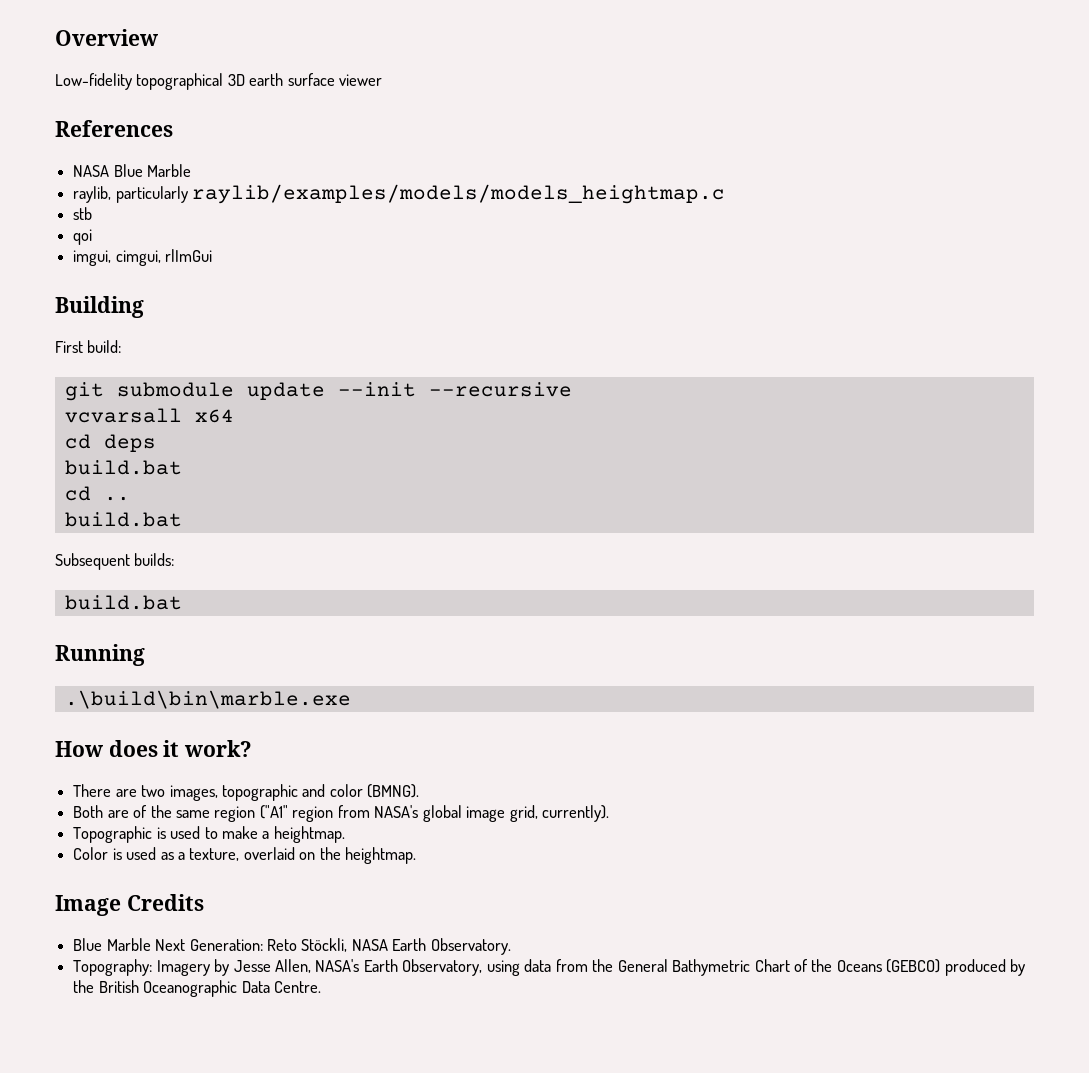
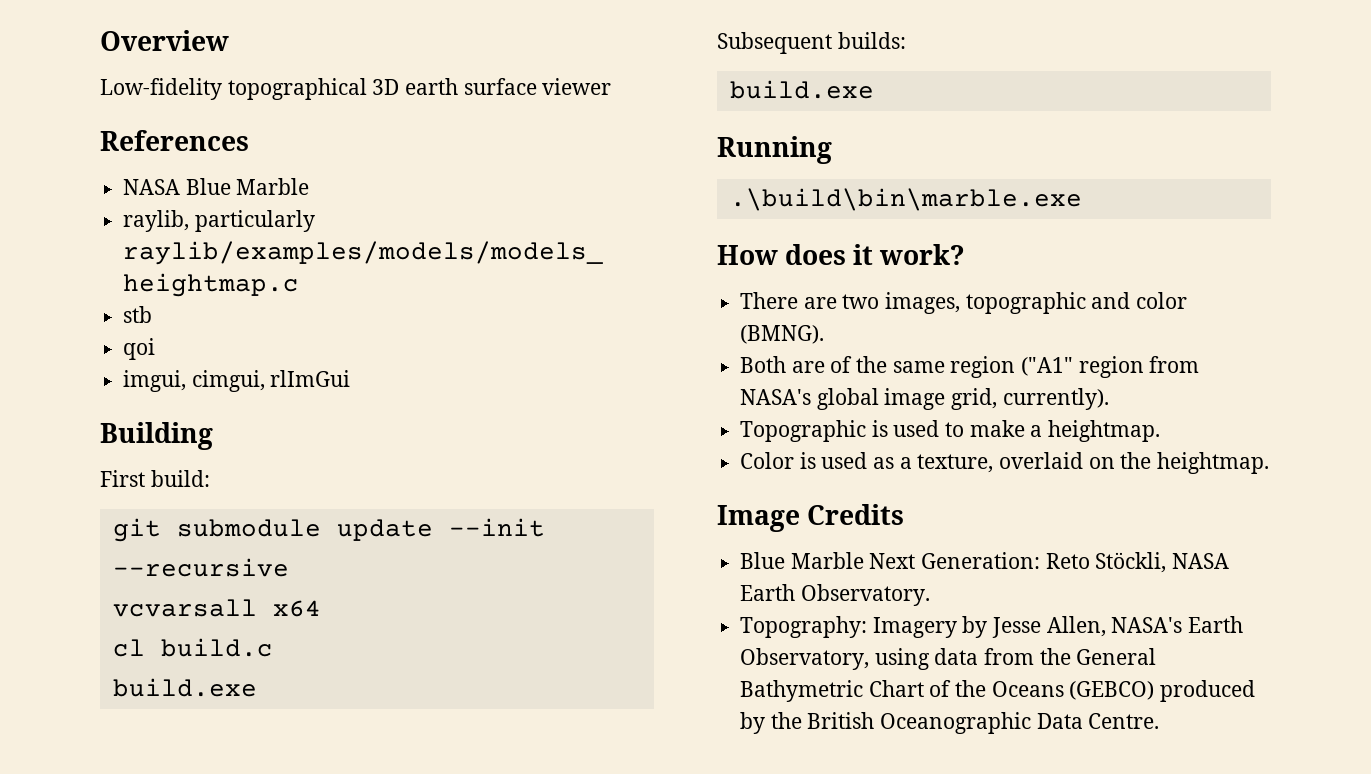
[64,434,156,452] [64,460,182,475] [64,486,130,501] [64,512,182,527] cd deps // build.bat // cd .. // build.bat -> [112,638,273,657] [112,678,257,697] cl build.c // build.exe
[64,595,182,610] build.bat -> [729,80,874,99] build.exe

